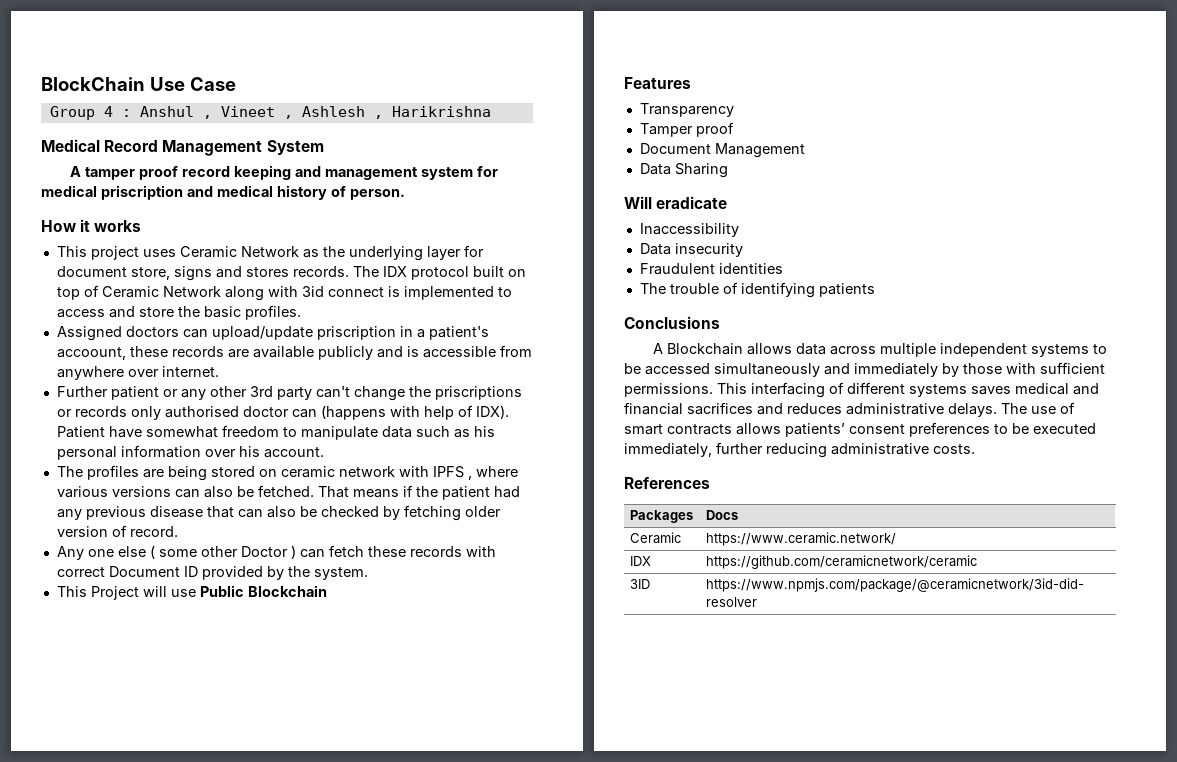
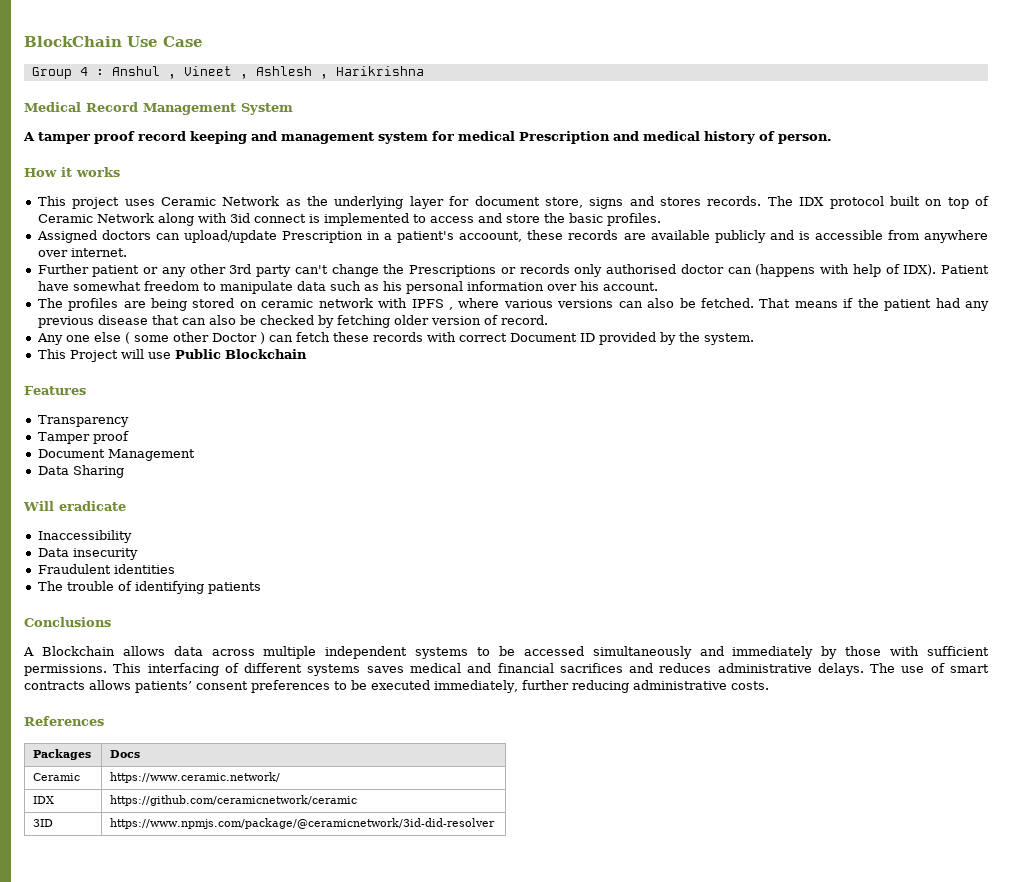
[101,185,183,200] priscription -> [519,131,610,144] Prescription
[316,326,396,340] priscription -> [282,231,364,243] Prescription
[434,386,522,400] priscriptions -> [409,265,497,277] Prescriptions

